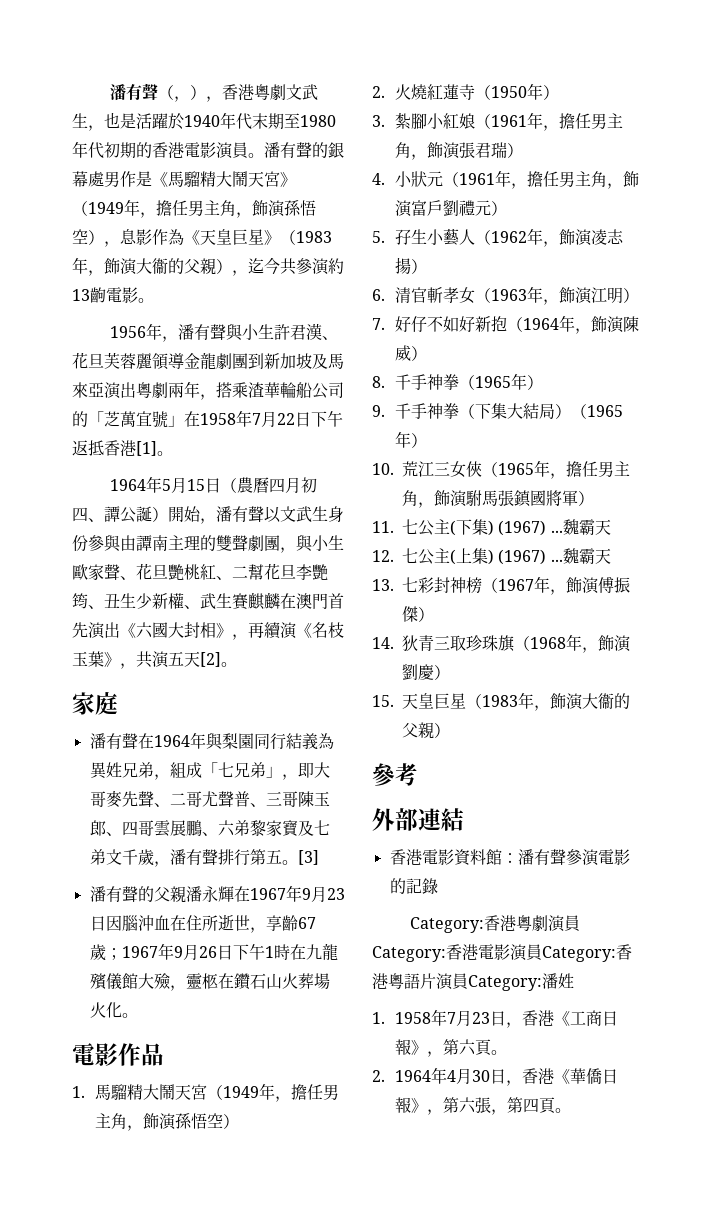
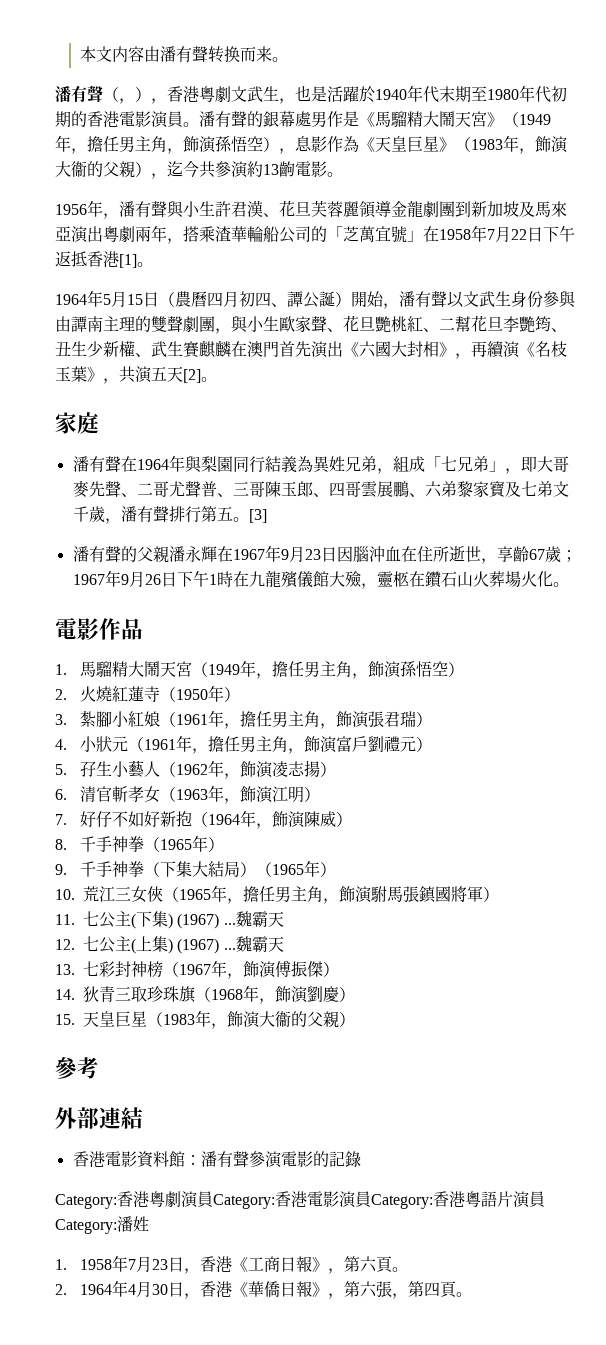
(109, 92) none -> [79,46,288,63] 本文内容由潘有聲转换而来。 //

